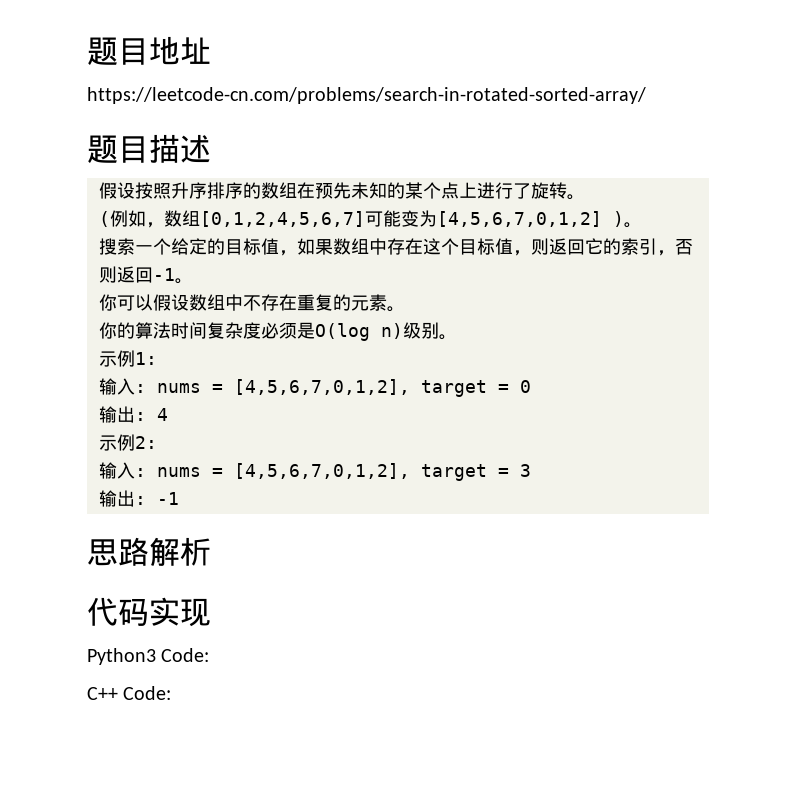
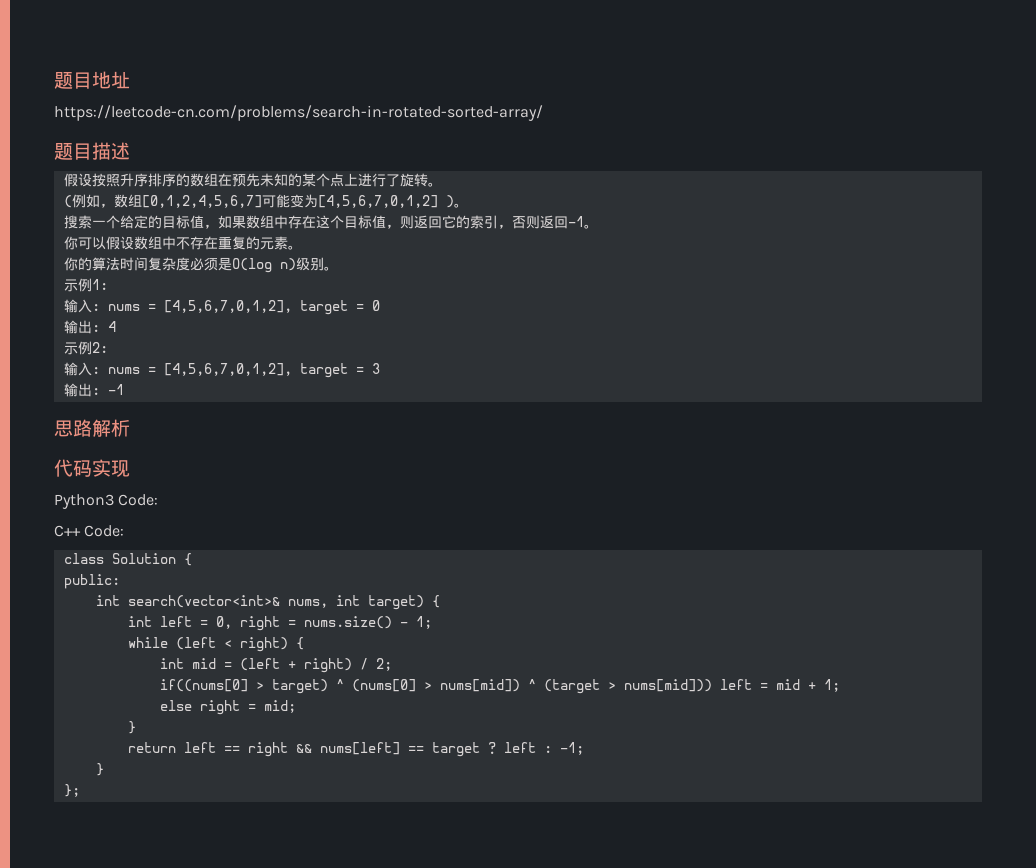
(172, 693) none -> [63,553,192,566] [63,574,120,589] [95,595,440,610] [127,616,432,631] [127,637,304,652] [159,658,392,673] [159,679,840,694] [159,700,296,715] [127,721,136,734] [127,742,584,757] [95,763,104,776] [63,784,80,797] // class Solution { // public: // int search(vector<int>& nums, int target) { // int left = 0, right = nums.size() - 1; // while (left < right) { // int mid = (left + right) / 2; // if((nums[0] > target) ^ (nums[0] > nums[mid]) ^ (target > nums[mid])) left = mid + 1; // else right = mid; // } // return left == right && nums[left] == target ? left : -1; // } // };

